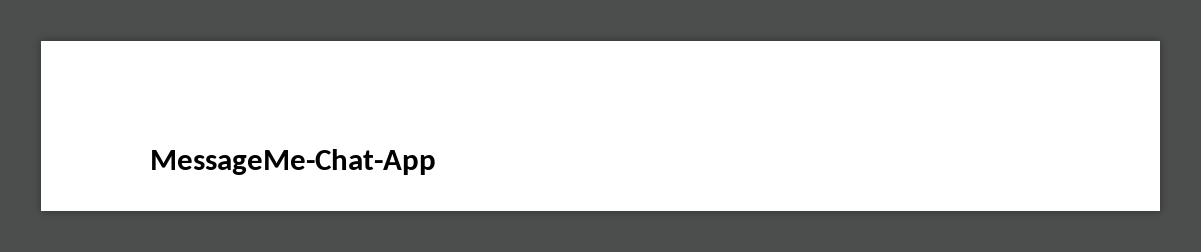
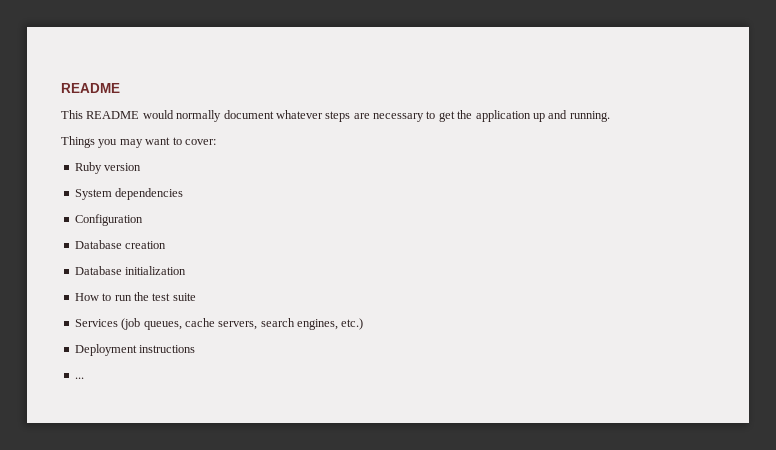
[150,149,436,175] MessageMe-Chat-App -> [61,83,120,93] [61,110,610,122] [61,136,216,148] [74,162,142,174] [74,188,184,200] [74,214,143,226] [74,240,167,249] [74,266,187,275] [74,292,196,301] [74,318,364,330] [74,344,196,356] [74,377,84,379] README // This README would normally document whatever steps are necessary to get the application up and running. // Things you may want to cover: // Ruby version // System dependencies // Configuration // Database creation // Database initialization // How to run the test suite // Services (job queues, cache servers, search engines, etc.) // Deployment instructions // ...

